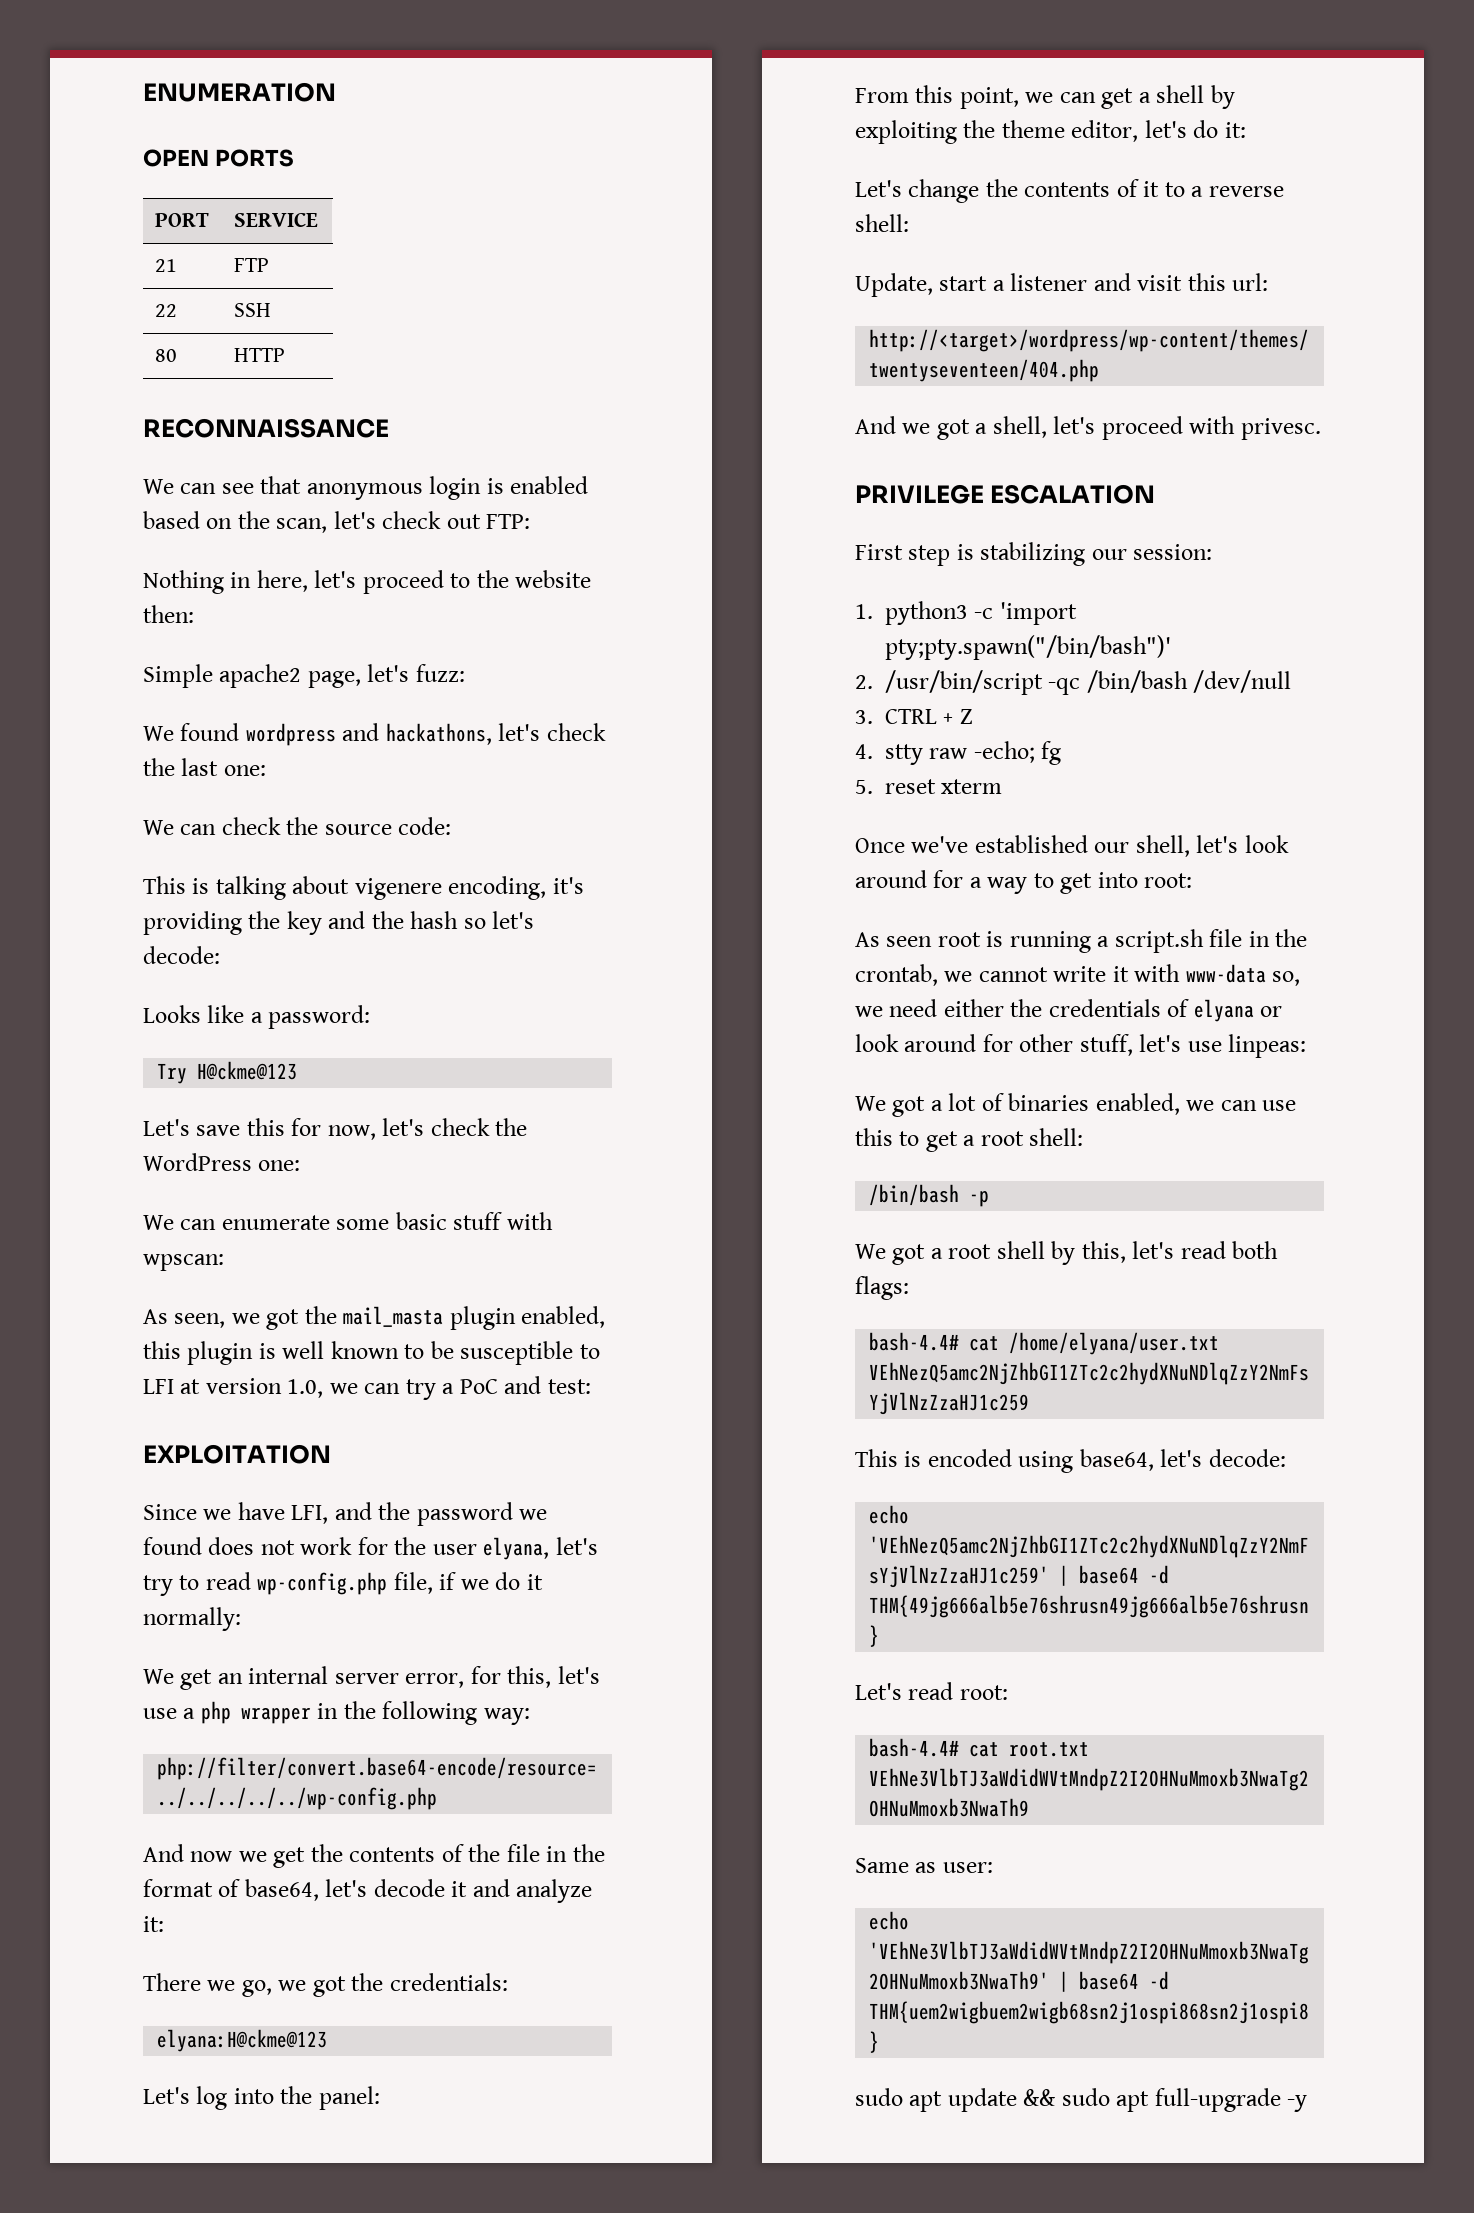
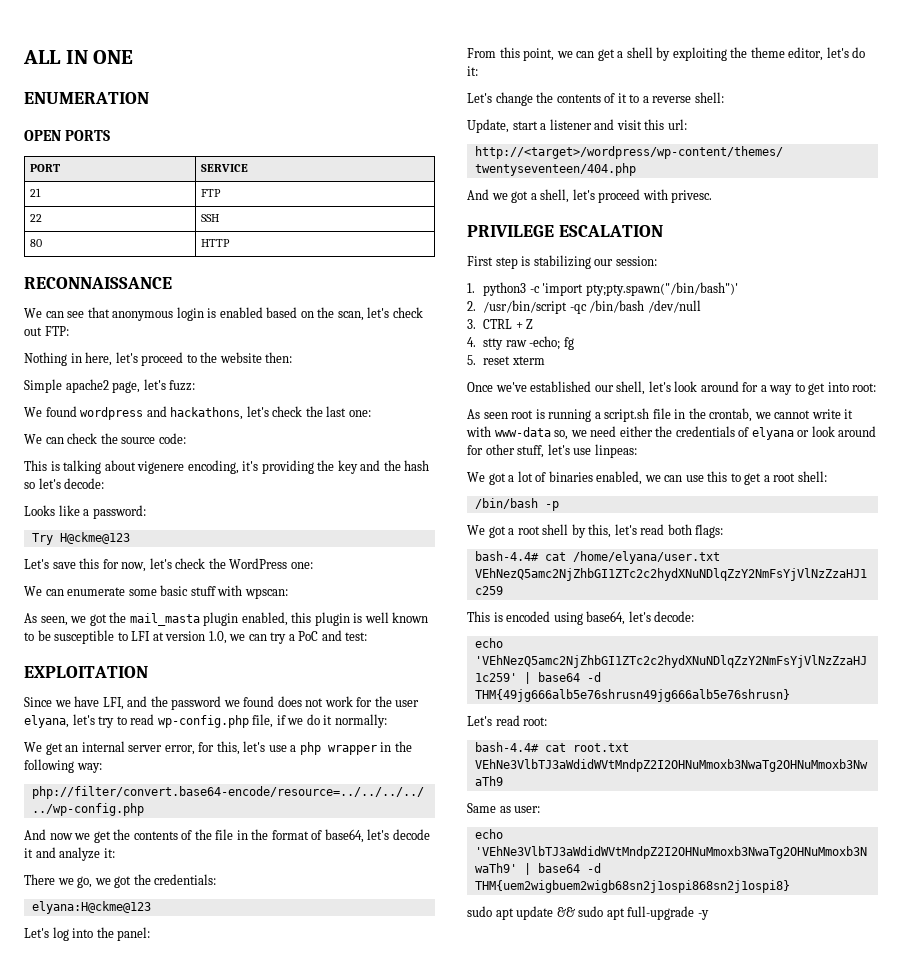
(143, 92) none -> [23,50,134,64] ALL IN ONE //

